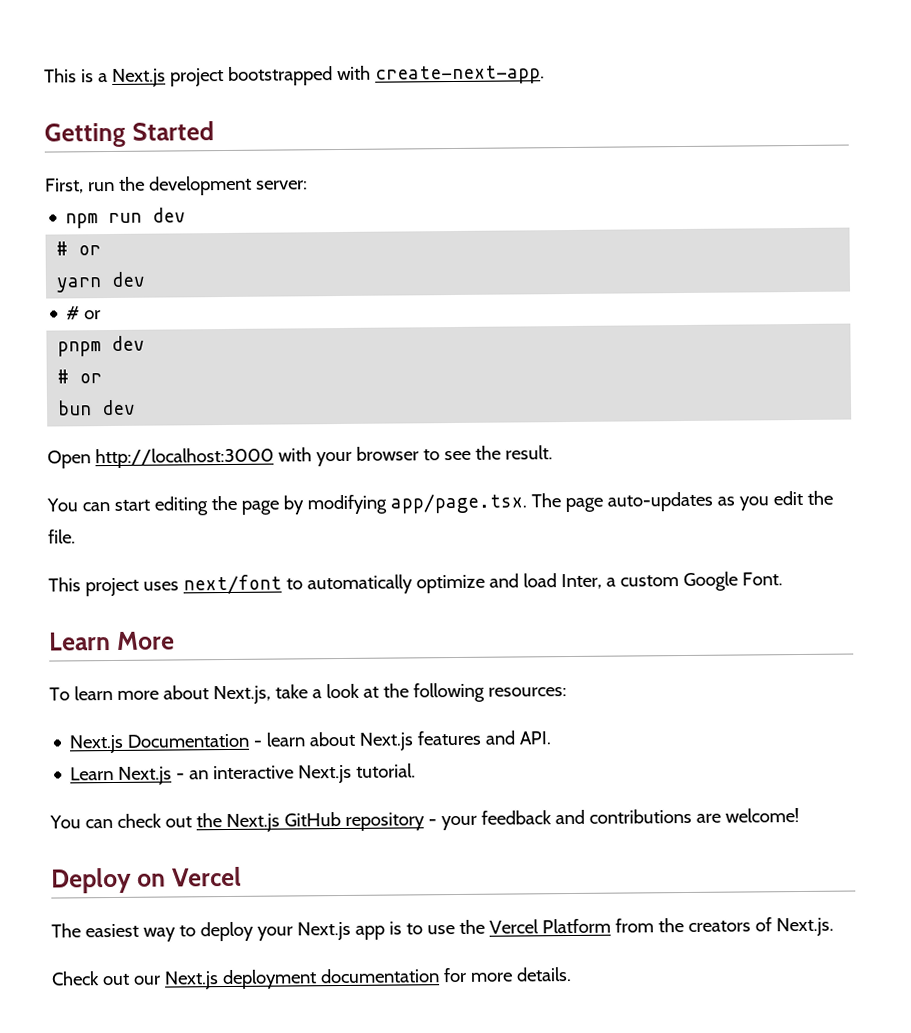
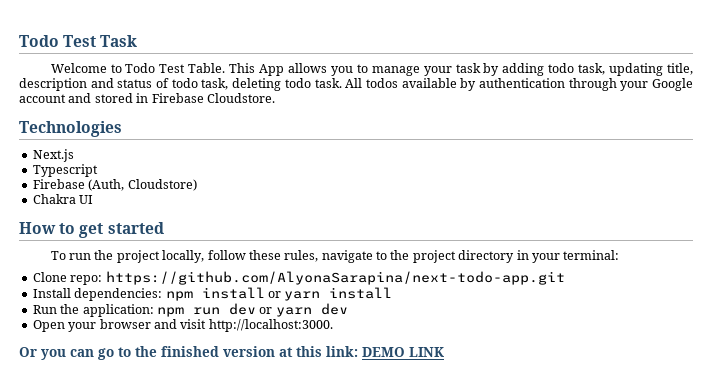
[44,65,545,87] [44,121,214,148] [45,175,308,196] This is a Next.js project bootstrapped with create-next-app. // Getting Started // First, run the development server: // -> [19,35,138,47] [50,63,693,76] [19,78,693,91] [19,93,275,103] [19,121,122,137] [32,149,74,162] [32,164,98,177] [32,179,197,191] [32,194,94,204] [19,222,164,238] [50,250,620,263] [32,271,565,285] [32,287,393,301] [32,304,154,317] Todo Test Task // Welcome to Todo Test Table. This App allows you to manage your task by adding todo task, updating title, description and status of todo task, deleting todo task. All todos available by authentication through your Google account and stored in Firebase Cloudstore. // Technologies // Next.js // Typescript // Firebase (Auth, Cloudstore) // Chakra UI // How to get started // To run the project locally, follow these rules, navigate to the project directory in your terminal: // Clone repo: https://github.com/AlyonaSarapina/next-todo-app.git // Install dependencies: npm install or yarn install // Run the application:
[56,241,102,256] // # or // -> [259,307,273,314] or
[66,306,102,320] [57,335,146,357] [57,369,103,384] [57,399,137,416] [47,445,553,469] [46,490,833,516] [48,529,76,544] [48,571,783,597] [48,631,175,651] [49,682,567,705] [69,730,552,754] [70,763,417,785] [49,808,799,833] [51,866,242,894] [51,917,834,942] [51,967,572,990] # or // pnpm dev // # or // bun dev // Open http://localhost:3000 with your browser to see the result. // You can start editing the page by modifying app/page.tsx. The page auto-updates as you edit the file. // This project uses next/font to automatically optimize and load Inter, a custom Google Font. // Learn More // To learn more about Next.js, take a look at the following resources: // Next.js Documentation - learn about Next.js features and API. // Learn Next.js - an interactive Next.js tutorial. // You can check out the Next.js GitHub repository - your feedback and contributions are welcome! // Deploy on Vercel // The easiest way to deploy your Next.js app is to use the Vercel Platform from the creators of Next.js. // Check out our Next.js deployment documentation for more details. -> [32,319,333,332] [19,346,444,360] Open your browser and visit http://localhost:3000. // Or you can go to the finished version at this link: DEMO LINK

